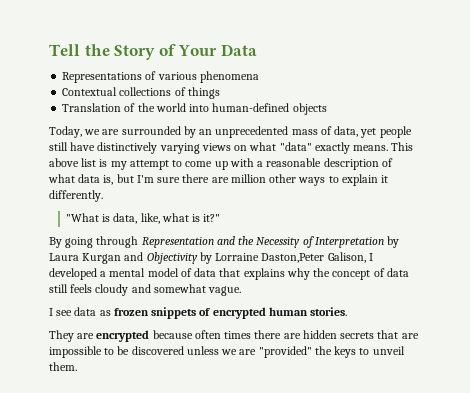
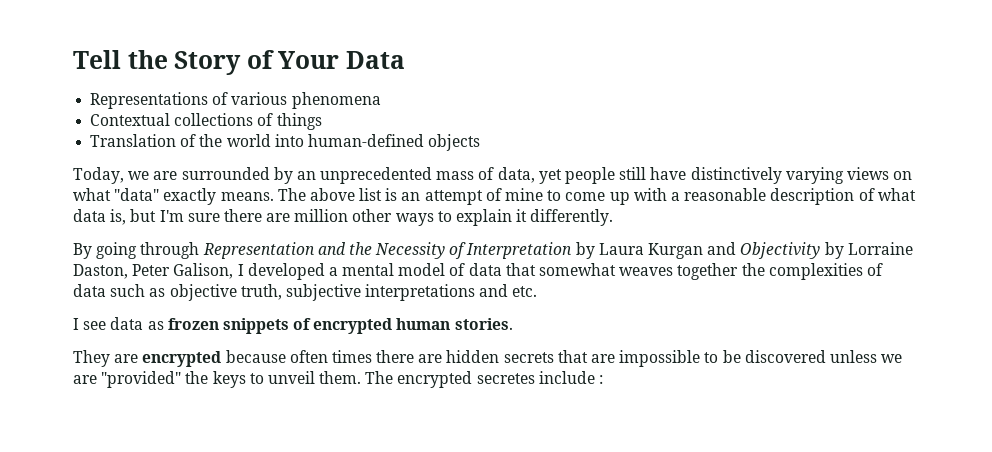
[391,142,414,151] This -> [277,188,306,201] The
[110,160,169,170] my attempt -> [401,188,544,205] an attempt of mine
[65,213,221,224] // "What is data, like, what is it?" -> (614, 217) none
[261,253,325,263] Daston,Peter -> [73,264,171,279] Daston, Peter
[243,268,409,280] [49,284,242,296] explains why the concept of data still feels cloudy and somewhat vague. -> [539,263,883,280] [73,284,538,301] somewhat weaves together the complexities of data such as objective truth, subjective interpretations and etc.
(77, 366) none -> [365,371,604,388] The encrypted secretes include :

